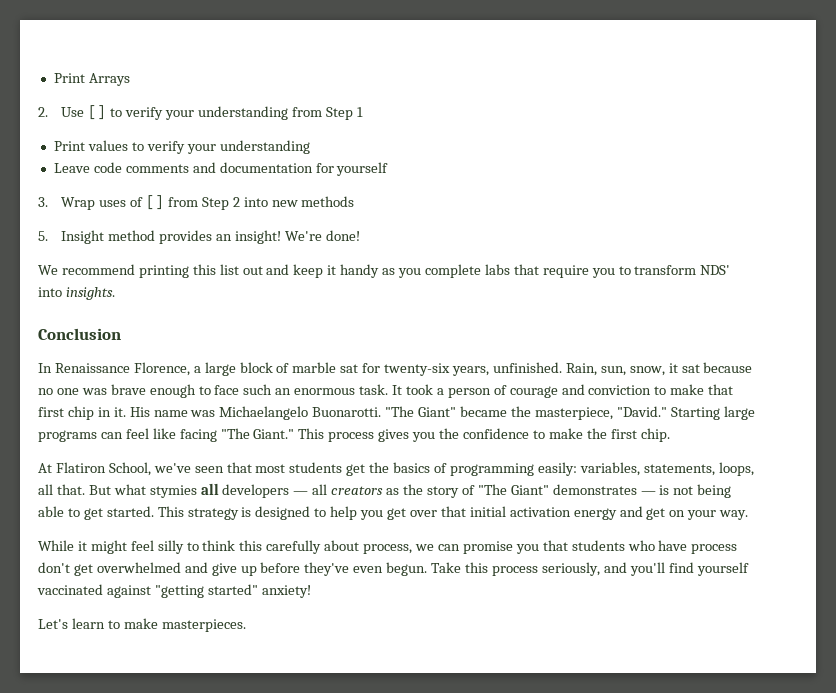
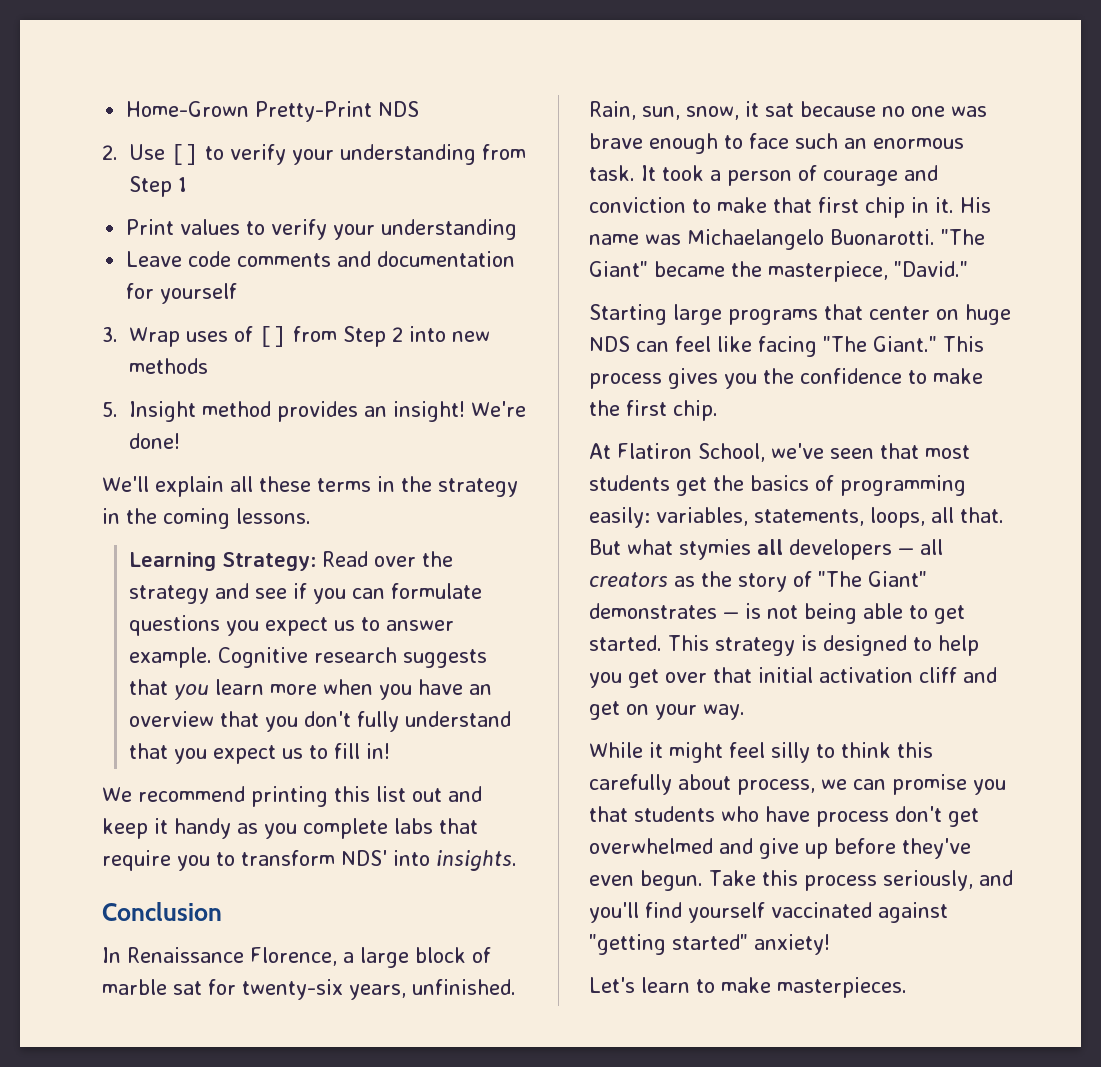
[53,73,130,86] Print Arrays -> [126,101,420,122] Home-Grown Pretty-Print NDS
(360, 235) none -> [102,476,518,497] [102,508,311,529] [129,551,454,571] [129,583,483,604] [129,615,455,636] [129,647,488,668] [129,679,493,700] [129,711,512,732] [129,743,391,764] // We'll explain all these terms in the strategy in the coming lessons. // Learning Strategy: Read over the strategy and see if you can formulate questions you expect us to answer example. Cognitive research suggests that you learn more when you have an overview that you don't fully understand that you expect us to fill in!
(667, 411) none -> (968, 269) //
(97, 436) none -> [824,304,1011,325] [589,336,630,352] that center on huge NDS
[573,508,617,520] energy -> [919,667,957,683] cliff

